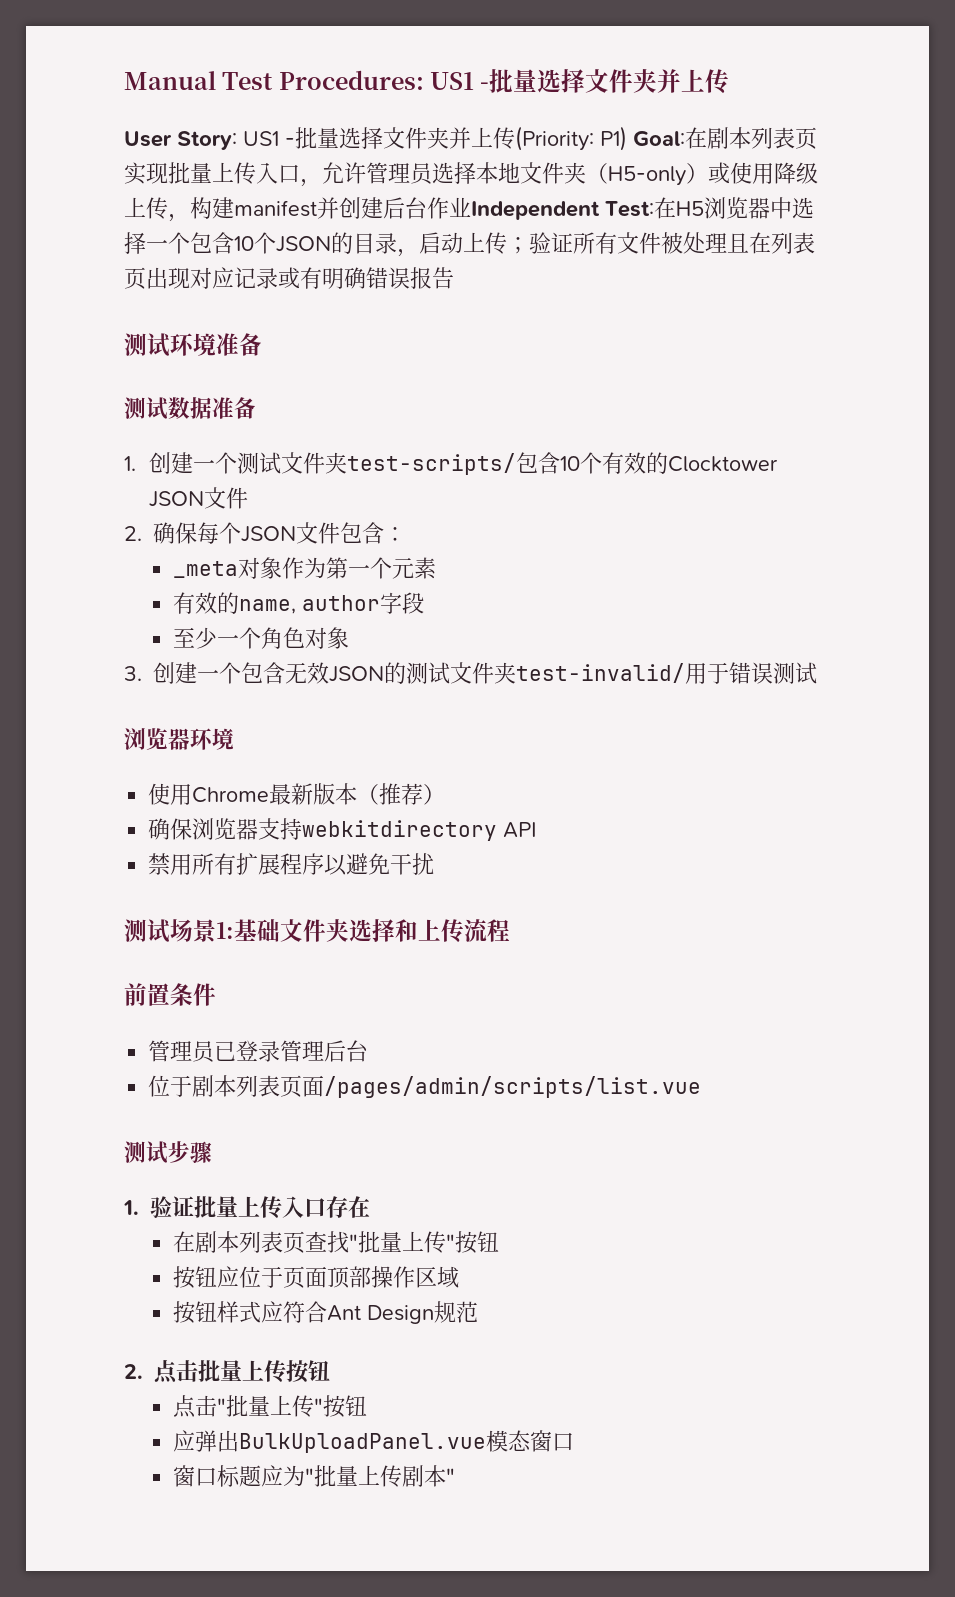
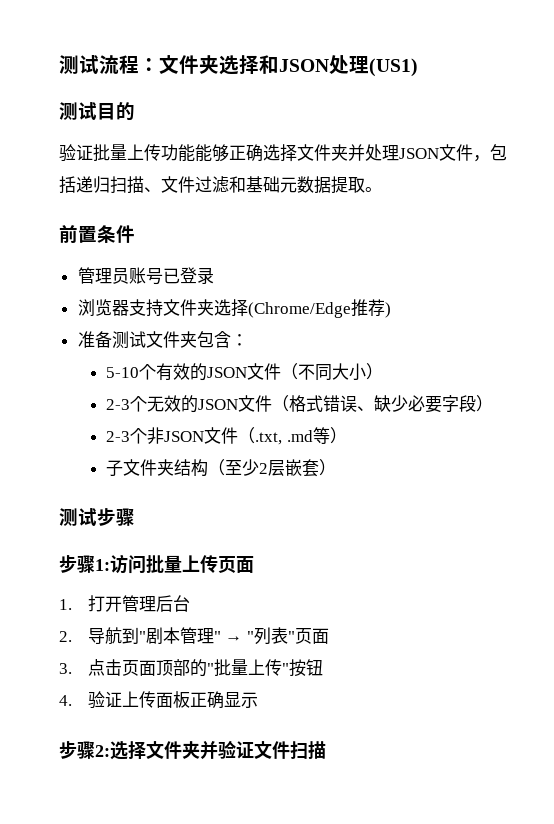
[124,69,730,94] [124,126,817,151] [124,162,818,187] [124,197,814,222] [124,232,815,257] [124,267,454,289] [124,333,262,357] [124,397,256,420] [124,452,779,475] [149,487,249,509] [124,522,406,544] [173,557,437,579] [173,592,425,614] [173,627,350,649] [124,662,817,684] [124,728,234,750] [148,783,446,805] [148,818,538,841] [148,853,435,876] [124,919,510,943] Manual Test Procedures: US1 -批量选择文件夹并上传 // User Story: US1 -批量选择文件夹并上传(Priority: P1) Goal:在剧本列表页实现批量上传入口，允许管理员选择本地文件夹（H5-only）或使用降级上传，构建manifest并创建后台作业Independent Test:在H5浏览器中选择一个包含10个JSON的目录，启动上传；验证所有文件被处理且在列表页出现对应记录或有明确错误报告 // 测试环境准备 // 测试数据准备 // 1.创建一个测试文件夹test-scripts/包含10个有效的Clocktower JSON文件 // 2.确保每个JSON文件包含： // _meta对象作为第一个元素 // 有效的name, author字段 // 至少一个角色对象 // 3.创建一个包含无效JSON的测试文件夹test-invalid/用于错误测试 // 浏览器环境 // 使用Chrome最新版本（推荐） // 确保浏览器支持webkitdirectory API // 禁用所有扩展程序以避免干扰 // 测试场景1:基础文件夹选择和上传流程 -> [59,55,418,77] [59,102,135,121] [59,144,507,162] [59,176,382,194] 测试流程：文件夹选择和JSON处理(US1) // 测试目的 // 验证批量上传功能能够正确选择文件夹并处理JSON文件，包括递归扫描、文件过滤和基础元数据提取。
(217, 1052) none -> [128,267,163,285] 账号
[280,1040,369,1062] [148,1075,702,1098] [124,1141,212,1164] [123,1196,370,1219] [173,1231,500,1254] [173,1266,460,1289] [173,1301,479,1324] [124,1360,330,1384] [173,1395,368,1418] [173,1430,575,1453] [173,1465,456,1487] 管理后台 // 位于剧本列表页面/pages/admin/scripts/list.vue // 测试步骤 // 1.验证批量上传入口存在 // 在剧本列表页查找"批量上传"按钮 // 按钮应位于页面顶部操作区域 // 按钮样式应符合Ant Design规范 // 2.点击批量上传按钮 // 点击"批量上传"按钮 // 应弹出BulkUploadPanel.vue模态窗口 // 窗口标题应为"批量上传剧本" -> [77,299,391,318] [77,331,248,349] [106,363,384,381] [106,395,494,413] [106,427,347,445] [106,459,337,477] [59,508,135,526] [59,554,254,574] [59,595,190,612] [59,627,329,645] [59,659,323,677] [59,691,258,709] [59,740,326,760] // 浏览器支持文件夹选择(Chrome/Edge推荐) // 准备测试文件夹包含： // 5-10个有效的JSON文件（不同大小） // 2-3个无效的JSON文件（格式错误、缺少必要字段） // 2-3个非JSON文件（.txt, .md等） // 子文件夹结构（至少2层嵌套） // 测试步骤 // 步骤1:访问批量上传页面 // 1.打开管理后台 // 2.导航到"剧本管理" → "列表"页面 // 3.点击页面顶部的"批量上传"按钮 // 4.验证上传面板正确显示 // 步骤2:选择文件夹并验证文件扫描

